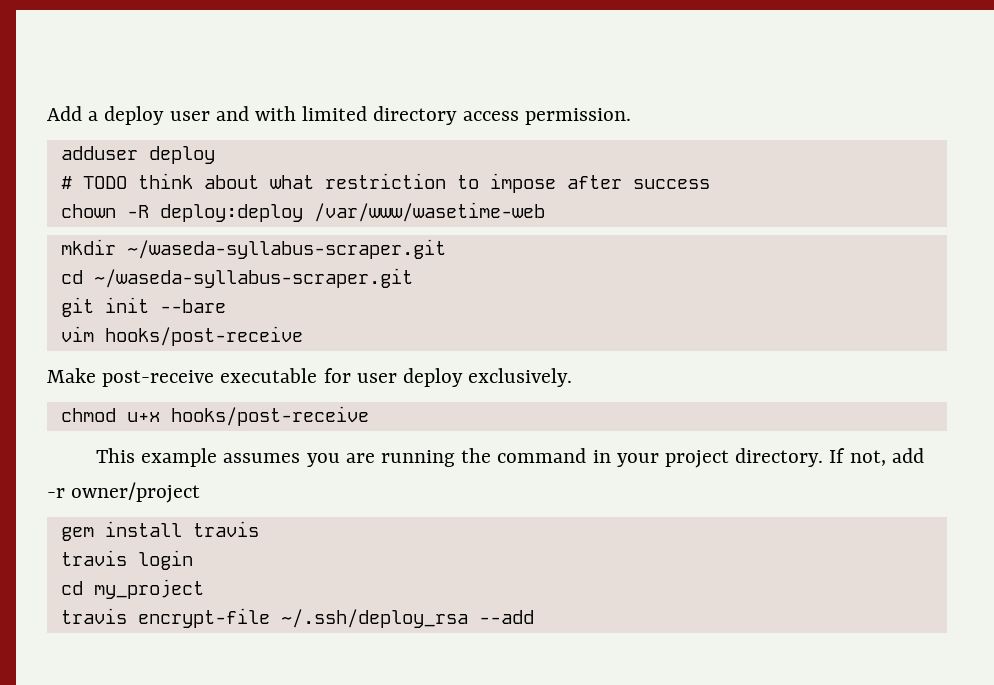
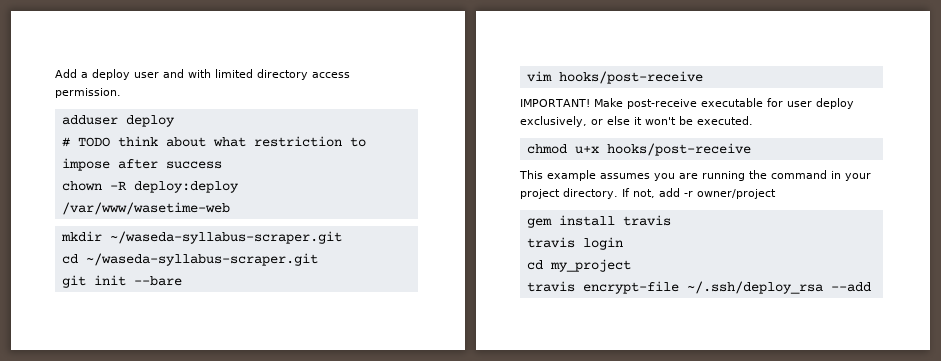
(303, 336) none -> [520,99,590,107] IMPORTANT!
[468,368,573,387] exclusively. -> [520,116,753,127] exclusively, or else it won't be executed.

